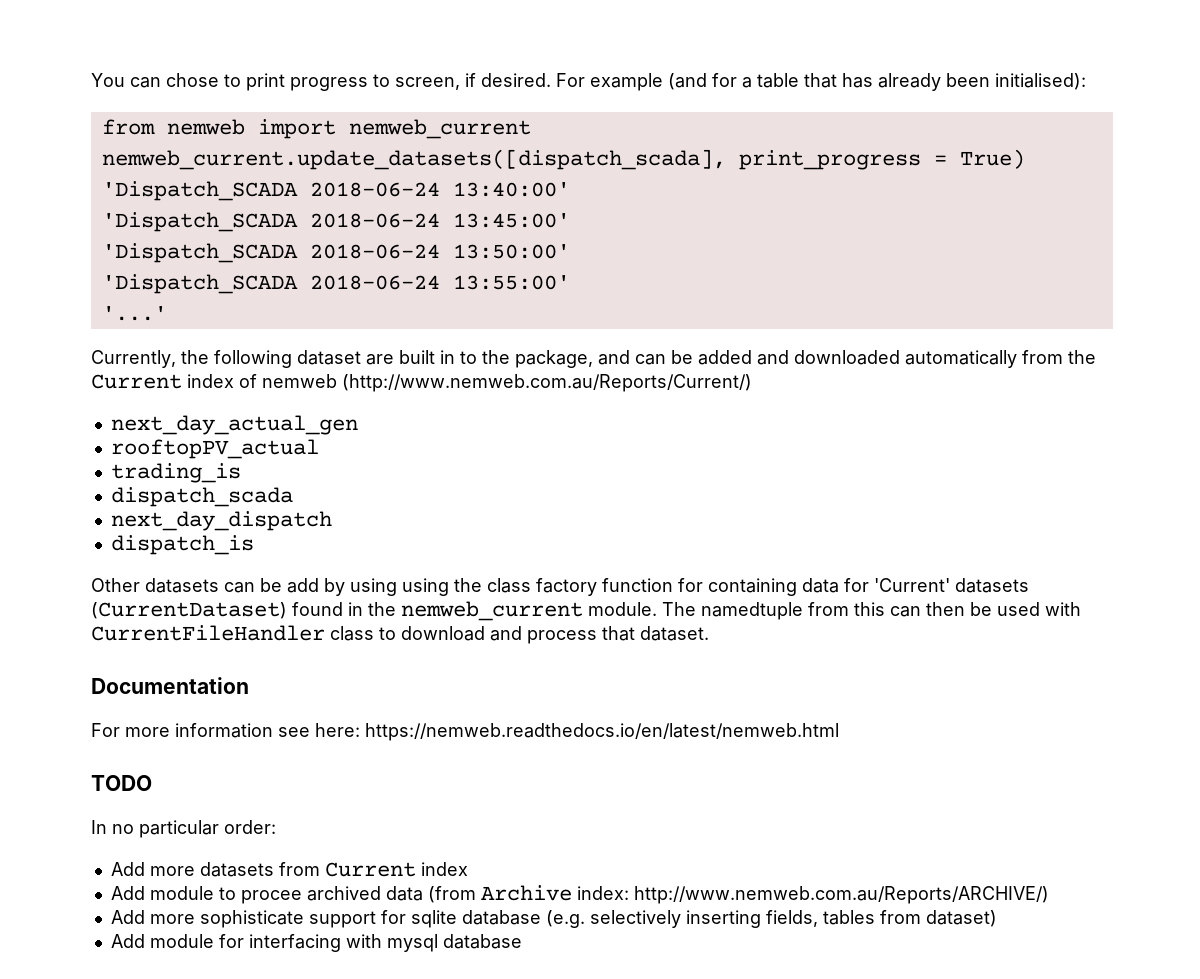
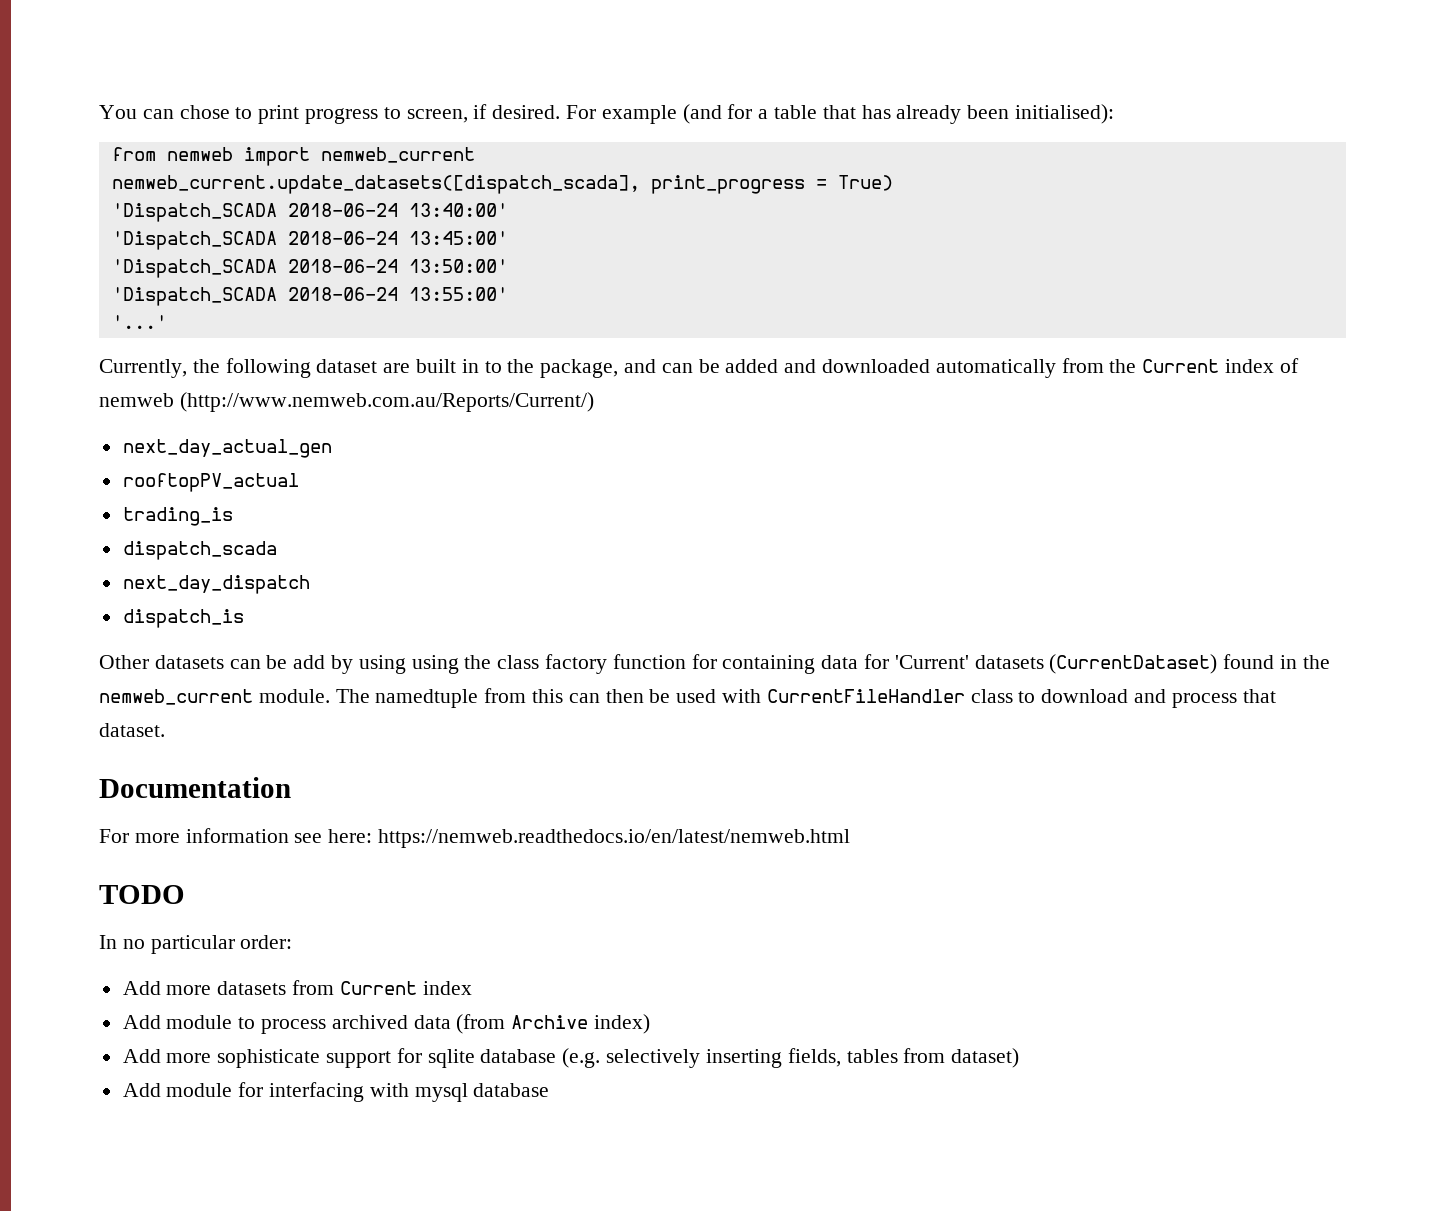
[240,890,302,904] procee -> [261,1019,327,1034] process
[576,886,1049,904] index: http://www.nemweb.com.au/Reports/ARCHIVE/) -> [594,1014,651,1034] index)

